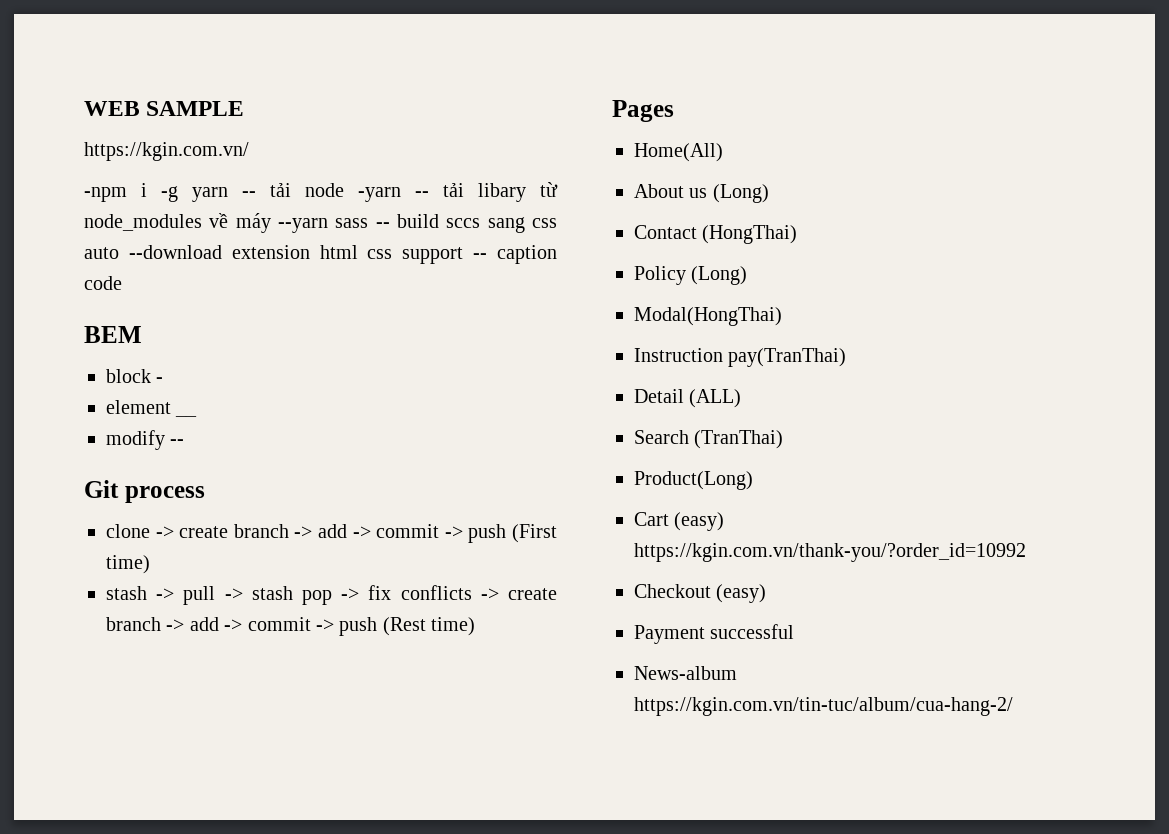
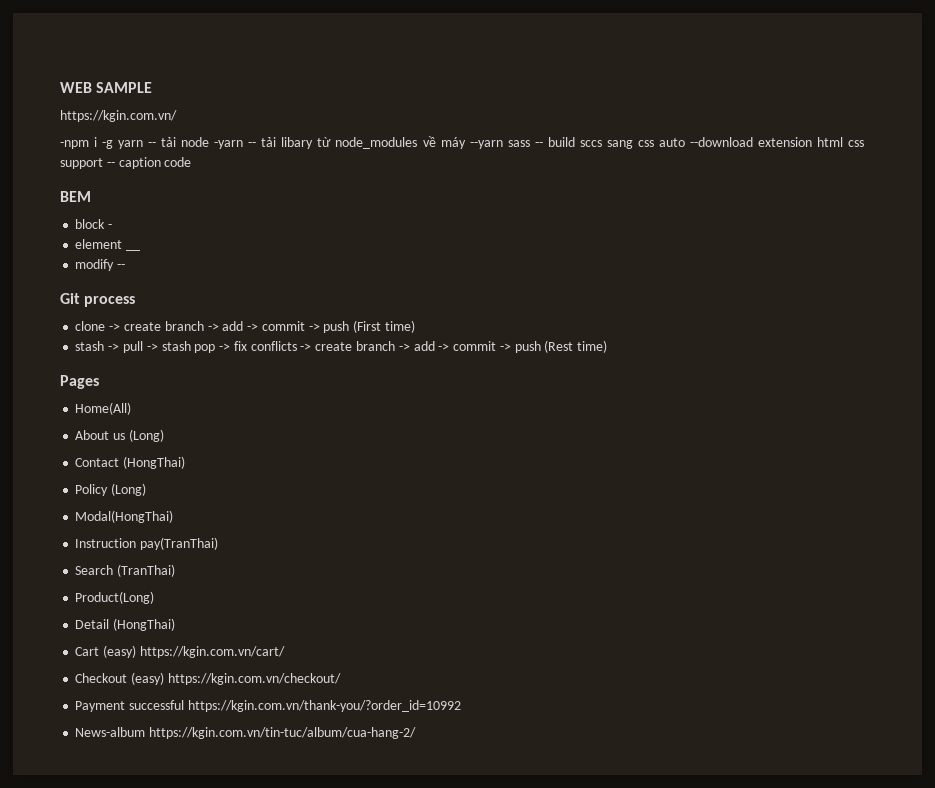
[634,389,742,408] // Detail (ALL) -> (219, 543) none
(753, 480) none -> [75,618,176,631] // Detail (HongThai)
[634,543,1026,562] https://kgin.com.vn/thank-you/?order_id=10992 -> [139,646,285,658] https://kgin.com.vn/cart/
(767, 593) none -> [167,673,341,685] https://kgin.com.vn/checkout/
(795, 631) none -> [187,700,461,712] https://kgin.com.vn/thank-you/?order_id=10992

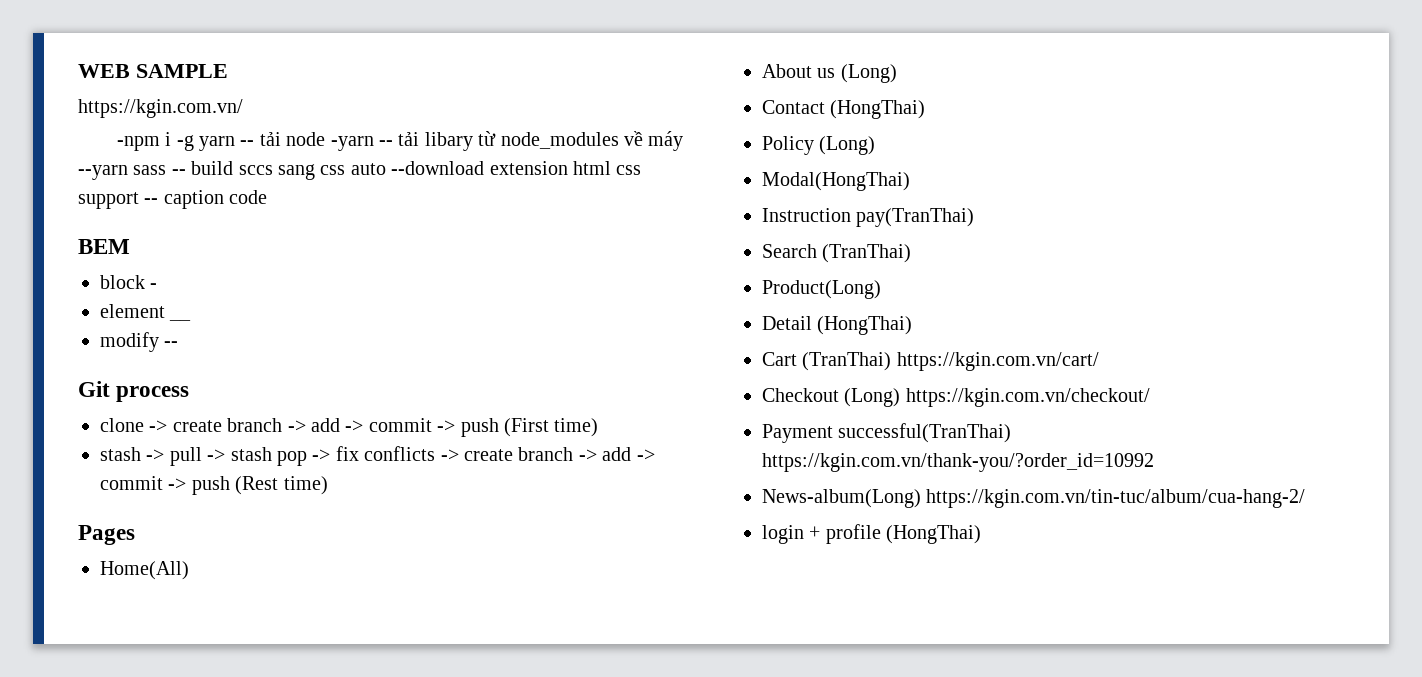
[103,645,137,658] (easy) -> [802,352,892,371] (TranThai)
[131,672,165,685] (easy) -> [844,388,901,407] (Long)
[129,700,185,710] successful -> [838,423,1012,443] successful(TranThai)
[75,727,146,737] News-album -> [762,489,921,508] News-album(Long)
(417, 733) none -> [762,524,982,544] // login + profile (HongThai)

